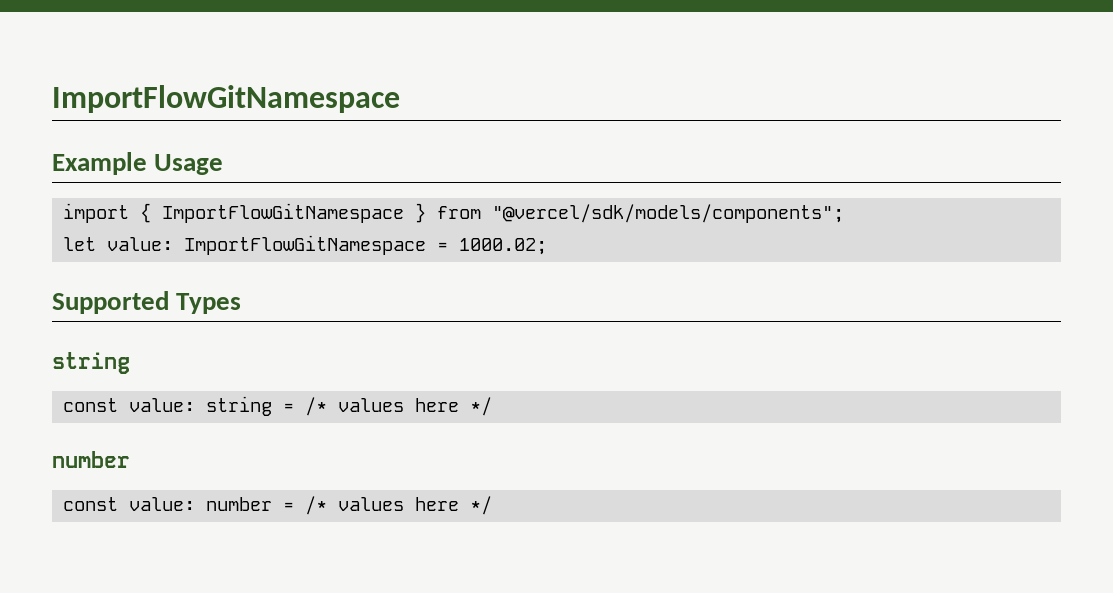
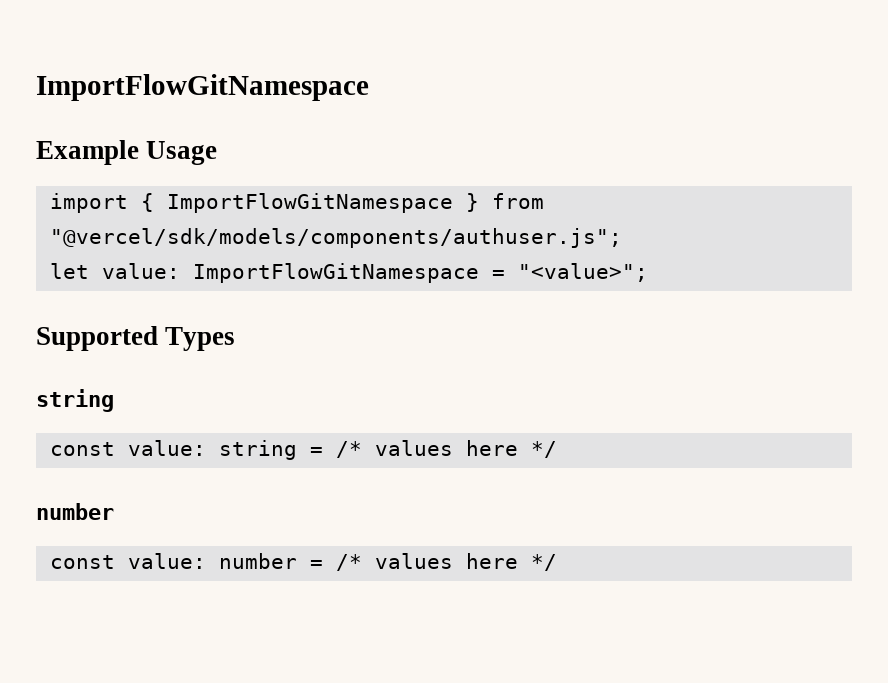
[492,204,845,223] "@vercel/sdk/models/components"; -> [49,228,622,248] "@vercel/sdk/models/components/authuser.js";
[459,238,548,255] 1000.02; -> [517,263,648,282] "<value>";

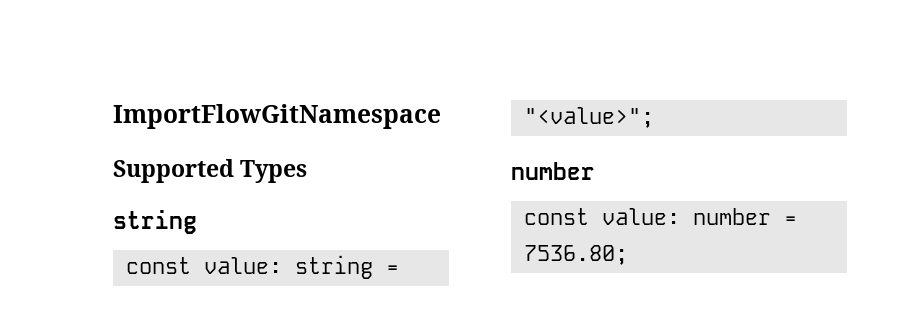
[36,74,369,101] [36,140,218,165] [49,193,544,213] [49,228,622,248] [49,263,648,283] ImportFlowGitNamespace // Example Usage // import { ImportFlowGitNamespace } from "@vercel/sdk/models/components/authuser.js"; // let value: ImportFlowGitNamespace = "<value>"; -> [113,104,441,129] ImportFlowGitNamespace
[335,440,557,458] /* values here */ -> [523,107,654,128] "<value>";
[335,553,557,571] /* values here */ -> [523,245,628,265] 7536.80;

